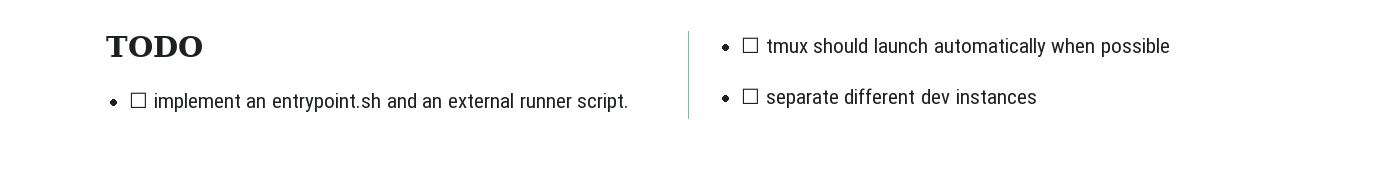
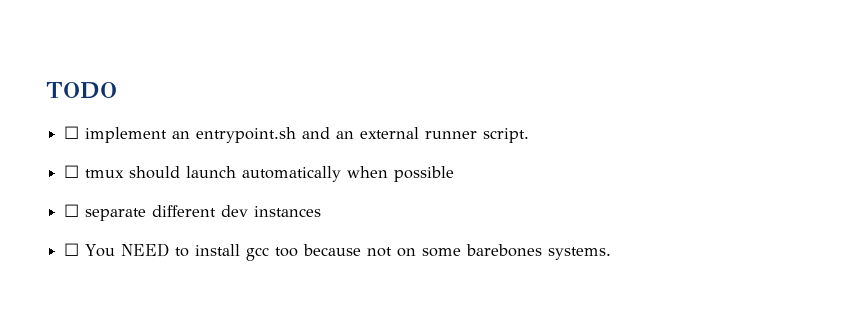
(1037, 96) none -> [64,243,612,261] // ☐ You NEED to install gcc too because not on some barebones systems.

